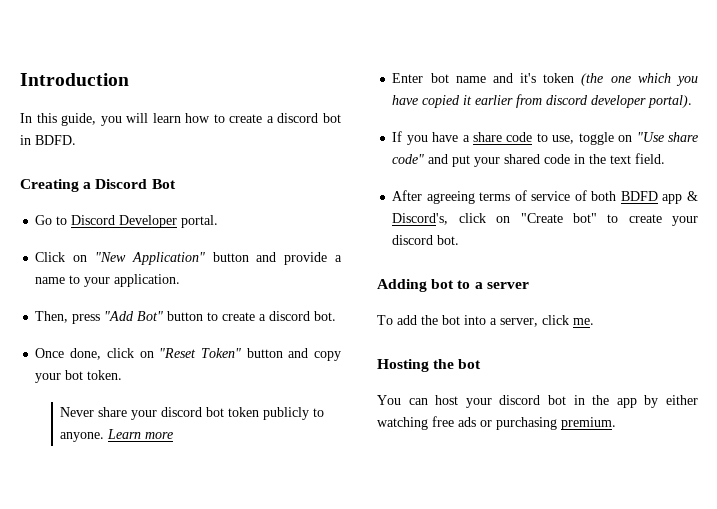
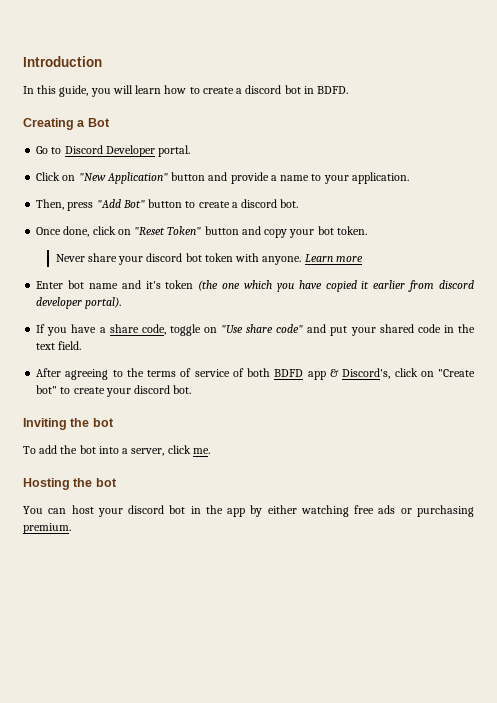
[95,179,148,189] Discord -> (86, 123) none
[263,407,325,420] publicly to -> [235,253,260,262] with
[506,132,575,144] code to use, -> [141,324,166,335] code,
(475, 197) none -> [112,368,144,377] to the
[377,279,529,292] Adding bot to a server -> [23,418,114,430] Inviting the bot

